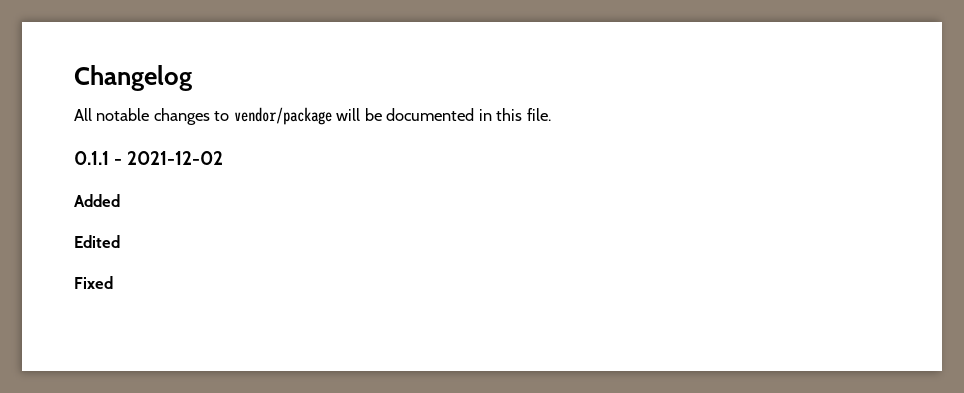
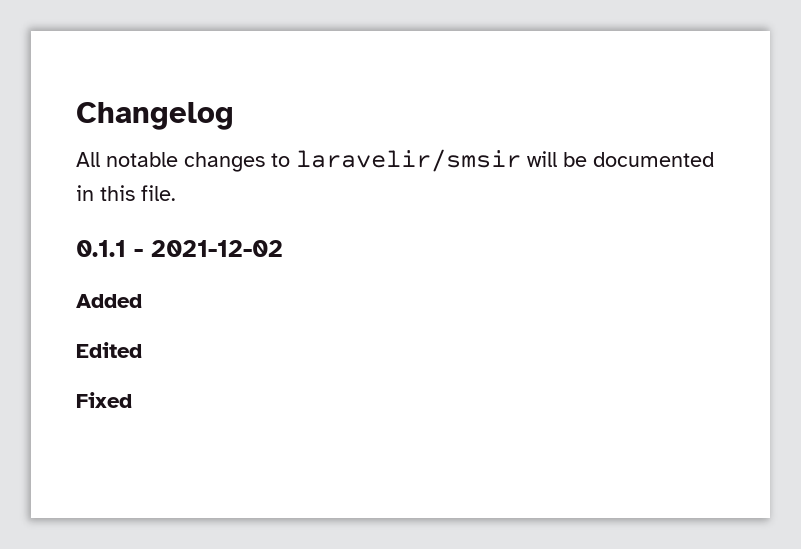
[233,107,332,125] vendor/package -> [296,149,521,172] laravelir/smsir

